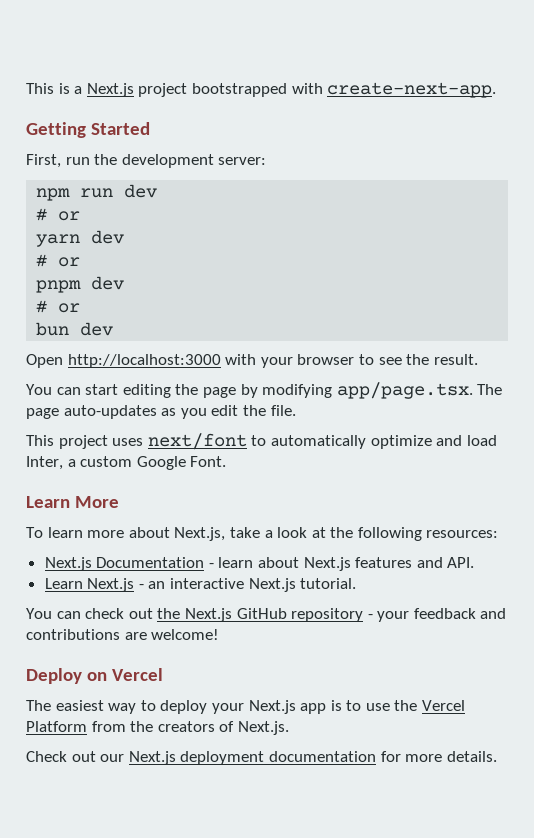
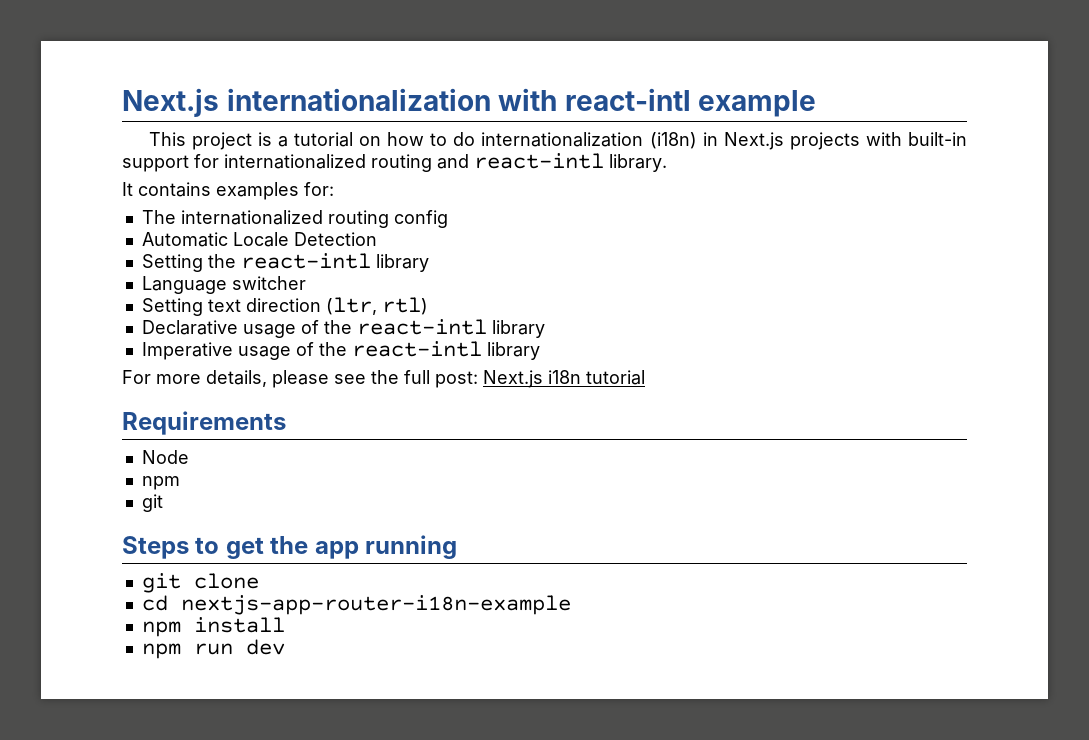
[26,82,497,98] [26,122,150,138] [26,154,267,168] [36,184,158,201] [36,208,81,221] [36,230,125,247] [36,254,81,267] [36,276,125,293] [36,300,81,313] [36,322,114,336] [26,354,478,368] [26,382,503,399] [26,405,296,419] [26,433,497,450] [26,456,227,470] [26,496,119,508] [26,527,499,541] [44,557,475,571] [44,578,357,592] [26,608,507,622] [26,629,220,640] [26,668,163,684] [26,700,466,714] [26,721,289,735] [26,751,497,765] This is a Next.js project bootstrapped with create-next-app. // Getting Started // First, run the development server: // npm run dev // # or // yarn dev // # or // pnpm dev // # or // bun dev // Open http://localhost:3000 with your browser to see the result. // You can start editing the page by modifying app/page.tsx. The page auto-updates as you edit the file. // This project uses next/font to automatically optimize and load Inter, a custom Google Font. // Learn More // To learn more about Next.js, take a look at the following resources: // Next.js Documentation - learn about Next.js features and API. // Learn Next.js - an interactive Next.js tutorial. // You can check out the Next.js GitHub repository - your feedback and contributions are welcome! // Deploy on Vercel // The easiest way to deploy your Next.js app is to use the Vercel Platform from the creators of Next.js. // Check out our Next.js deployment documentation for more details. -> [122,88,817,117] [148,132,968,150] [122,153,667,172] [122,182,334,200] [141,210,448,228] [141,232,377,247] [141,253,429,272] [141,276,306,294] [141,297,428,316] [141,319,545,338] [141,341,540,360] [122,370,645,388] [122,411,286,435] [141,450,189,464] [141,476,180,490] [141,494,163,512] [122,535,458,559] [141,573,259,593] [141,595,571,615] [141,617,285,637] [141,639,285,659] Next.js internationalization with react-intl example // This project is a tutorial on how to do internationalization (i18n) in Next.js projects with built-in support for internationalized routing and react-intl library. // It contains examples for: // The internationalized routing config // Automatic Locale Detection // Setting the react-intl library // Language switcher // Setting text direction (ltr, rtl) // Declarative usage of the react-intl library // Imperative usage of the react-intl library // For more details, please see the full post: Next.js i18n tutorial // Requirements // Node // npm // git // Steps to get the app running // git clone // cd nextjs-app-router-i18n-example // npm install // npm run dev

